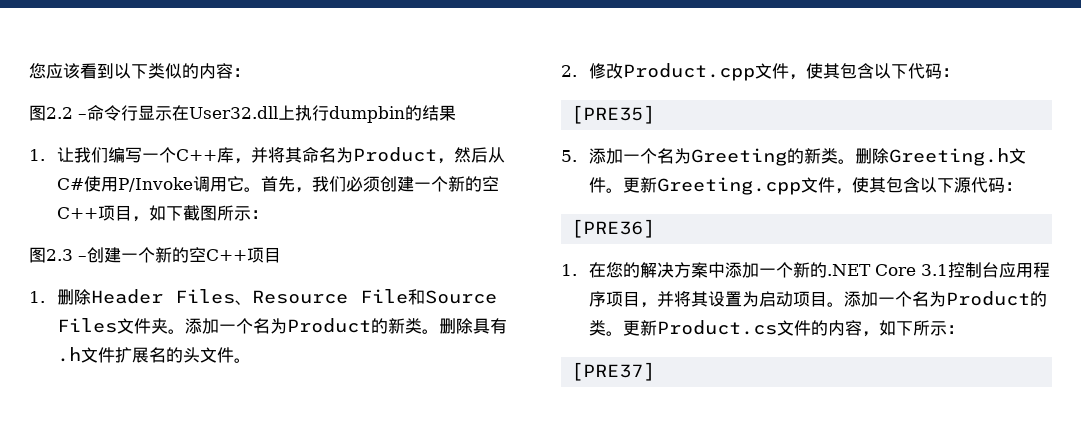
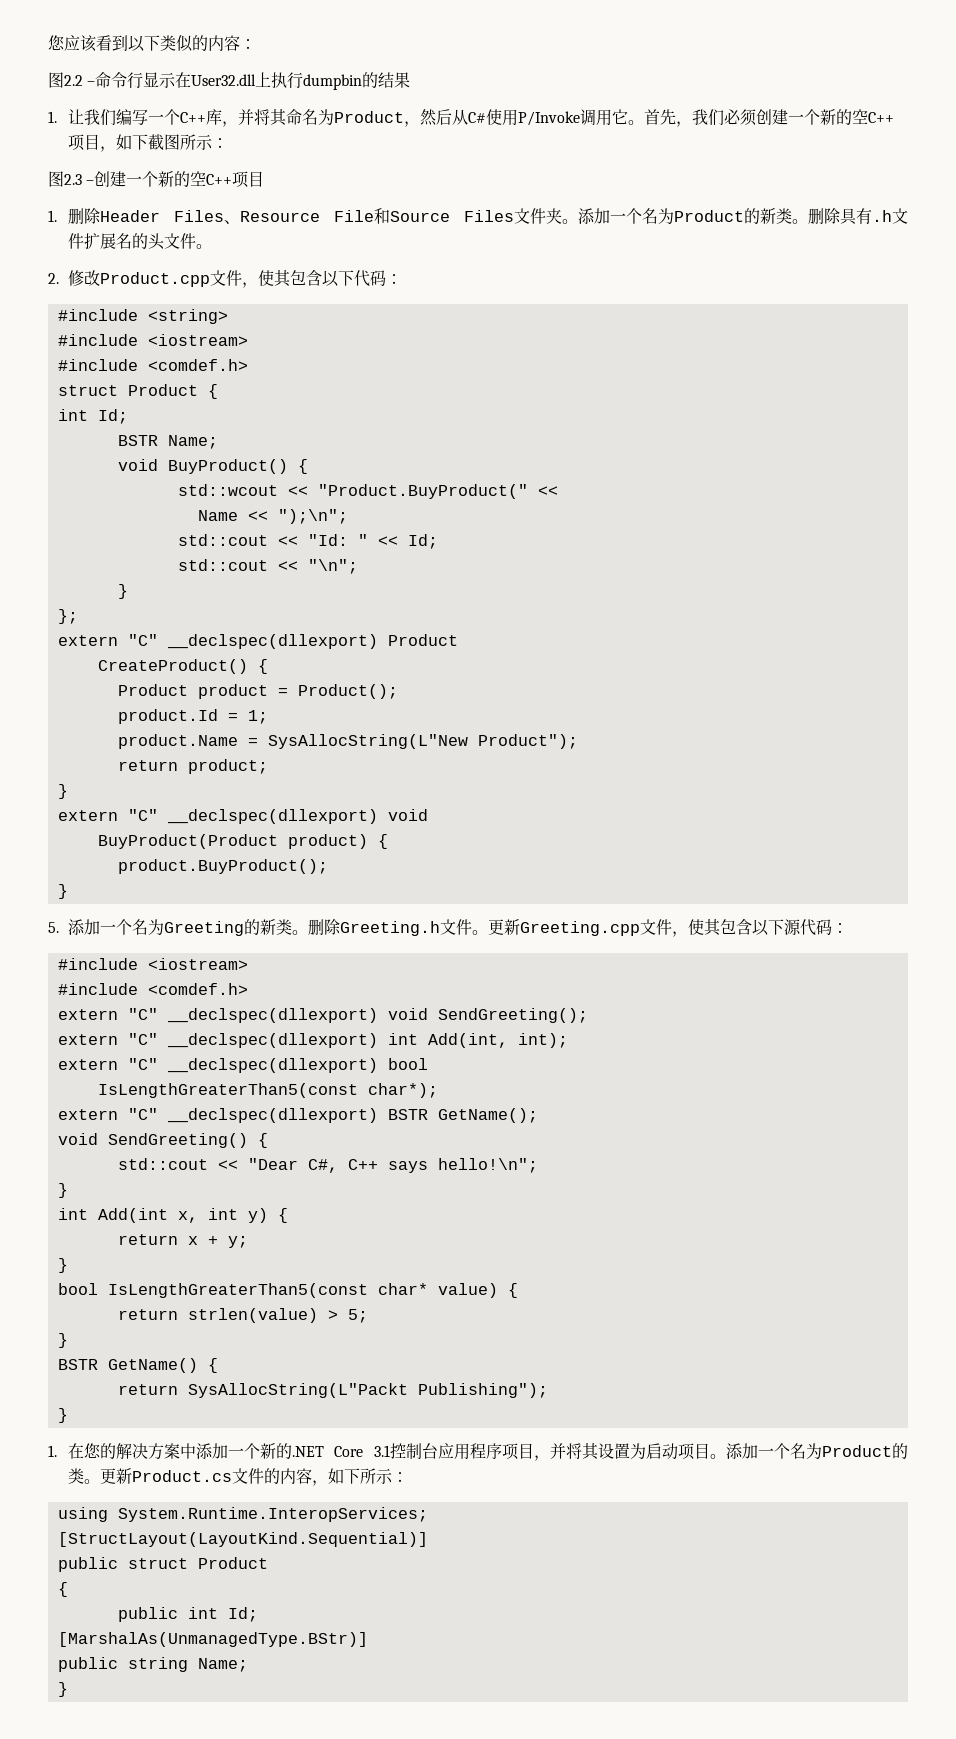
[571,105,656,124] [PRE35] -> [57,309,228,324] [57,334,248,346] [57,359,248,371] [57,384,218,399] [57,409,128,424] [117,435,218,449] [117,459,308,474] [177,484,558,499] [197,509,348,524] [177,534,438,549] [177,559,358,574] [117,584,128,599] [57,609,78,624] [57,634,458,649] [97,659,268,674] [117,684,398,699] [117,709,268,724] [117,734,578,749] [117,759,268,774] [57,784,68,799] [57,809,428,824] [97,834,388,849] [117,859,328,874] [57,884,68,899] #include <string> // #include <iostream> // #include <comdef.h> // struct Product { // int Id; // BSTR Name; // void BuyProduct() { // std::wcout << "Product.BuyProduct(" << // Name << ");\n"; // std::cout << "Id: " << Id; // std::cout << "\n"; // } // }; // extern "C" __declspec(dllexport) Product // CreateProduct() { // Product product = Product(); // product.Id = 1; // product.Name = SysAllocString(L"New Product"); // return product; // } // extern "C" __declspec(dllexport) void // BuyProduct(Product product) { // product.BuyProduct(); // }
[571,219,656,238] [PRE36] -> [57,958,248,970] [57,983,248,995] [57,1008,588,1023] [57,1033,568,1048] [57,1058,428,1073] [97,1083,438,1098] [57,1108,538,1123] [57,1133,268,1148] [117,1158,538,1173] [57,1183,68,1198] [57,1208,288,1223] [117,1234,248,1248] [57,1258,68,1273] [57,1283,518,1298] [117,1308,368,1323] [57,1333,68,1348] [57,1358,218,1373] [117,1383,548,1398] [57,1408,68,1423] #include <iostream> // #include <comdef.h> // extern "C" __declspec(dllexport) void SendGreeting(); // extern "C" __declspec(dllexport) int Add(int, int); // extern "C" __declspec(dllexport) bool // IsLengthGreaterThan5(const char*); // extern "C" __declspec(dllexport) BSTR GetName(); // void SendGreeting() { // std::cout << "Dear C#, C++ says hello!\n"; // } // int Add(int x, int y) { // return x + y; // } // bool IsLengthGreaterThan5(const char* value) { // return strlen(value) > 5; // } // BSTR GetName() { // return SysAllocString(L"Packt Publishing"); // }
[571,362,656,381] [PRE37] -> [57,1507,428,1522] [57,1532,428,1547] [57,1557,268,1572] [57,1582,68,1597] [117,1607,258,1622] [57,1632,368,1647] [57,1657,248,1672] [57,1682,68,1697] using System.Runtime.InteropServices; // [StructLayout(LayoutKind.Sequential)] // public struct Product // { // public int Id; // [MarshalAs(UnmanagedType.BStr)] // public string Name; // }

